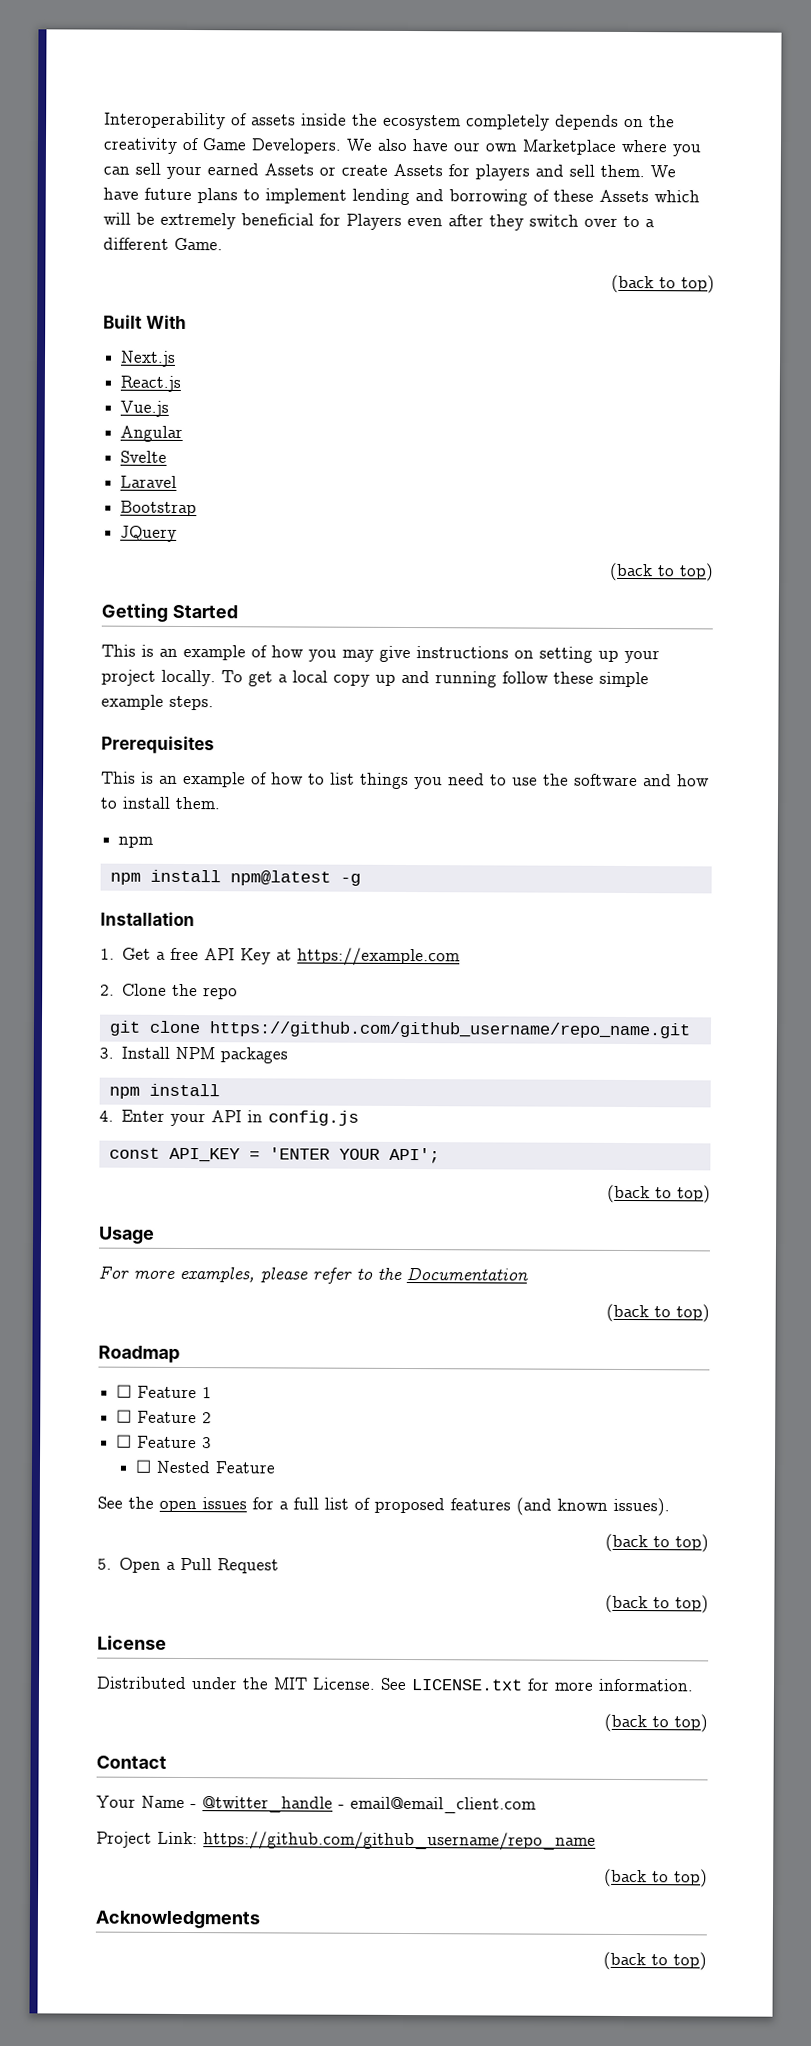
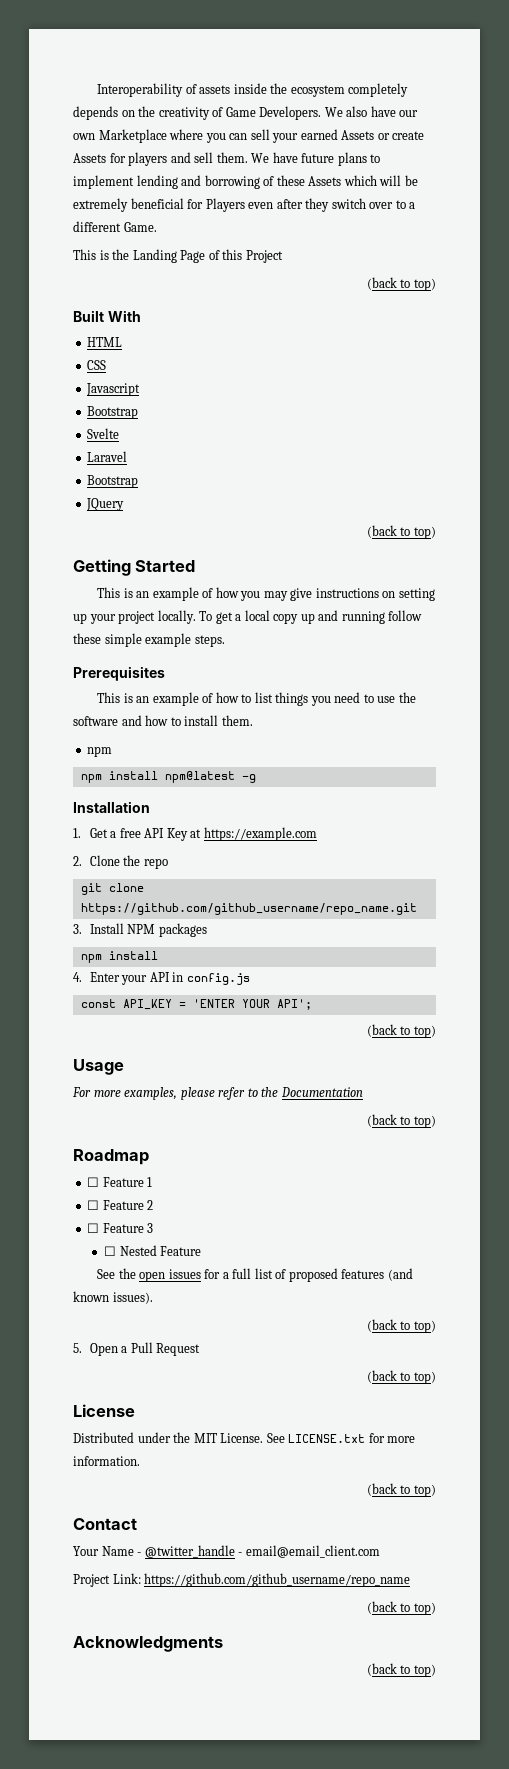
(223, 244) none -> [73,249,283,263] // This is the Landing Page of this Project
[120,350,177,367] [120,375,182,392] [120,400,170,417] [120,425,184,442] Next.js // React.js // Vue.js // Angular -> [87,337,123,347] [87,360,107,370] [86,383,141,396] [87,406,139,419] HTML // CSS // Javascript // Bootstrap

